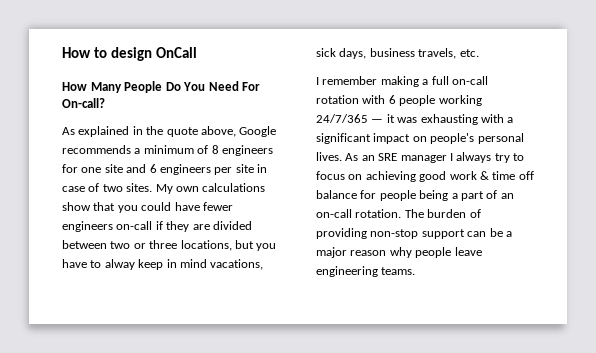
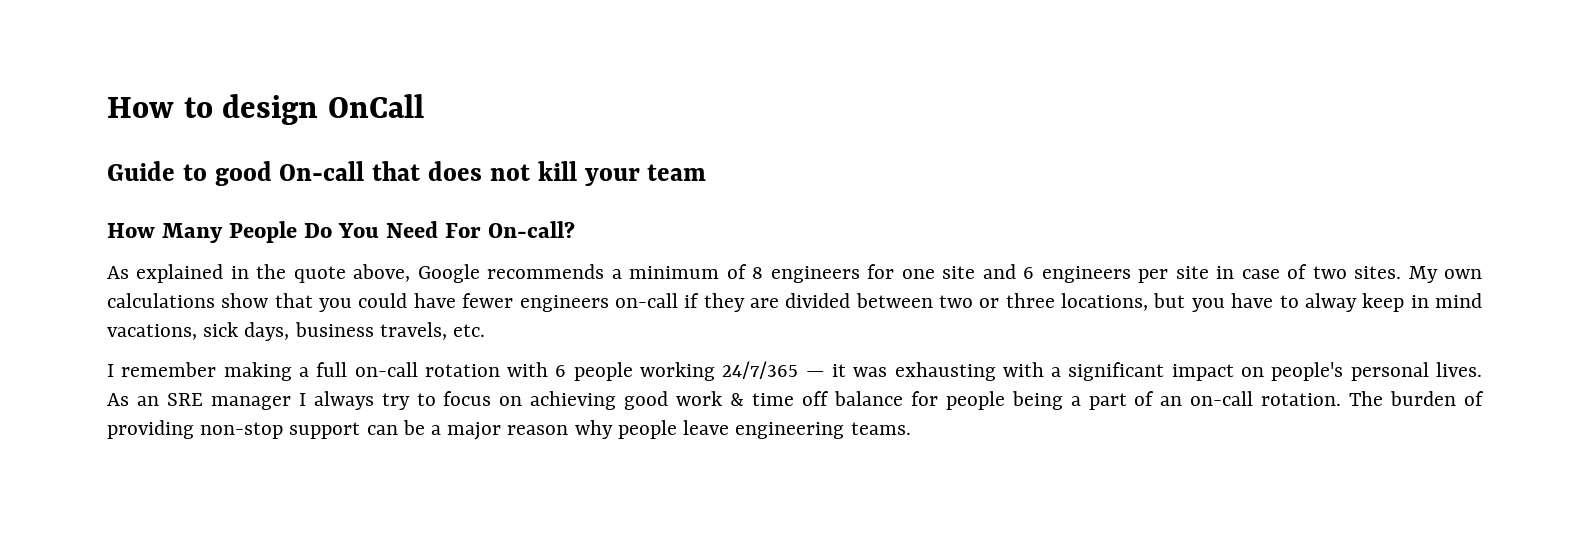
(198, 52) none -> [107,161,707,186] // Guide to good On-call that does not kill your team

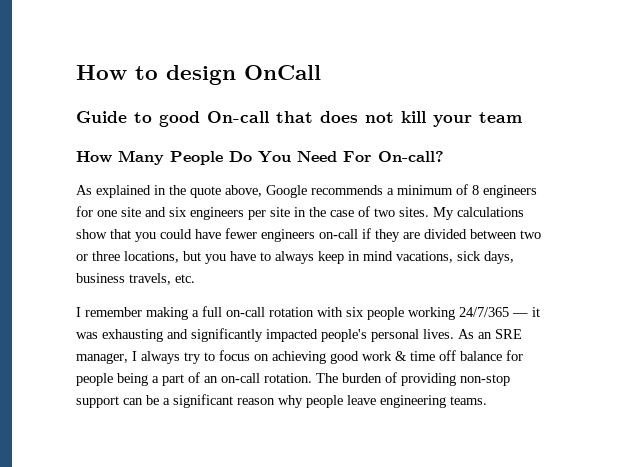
[1023,267,1035,279] 6 -> [169,207,187,217] six
(1235, 272) none -> [309,207,326,217] the
[1444,269,1483,279] own -> (454, 213) none
[1304,293,1357,312] alway -> [275,251,314,264] always
[555,365,567,377] 6 -> [346,307,364,317] six
[1002,362,1265,381] with a significant impact on -> [167,328,318,342] and significantly impacted
[210,396,291,410] manager -> [76,353,128,364] manager,
[447,422,502,440] major -> [173,394,233,408] significant

